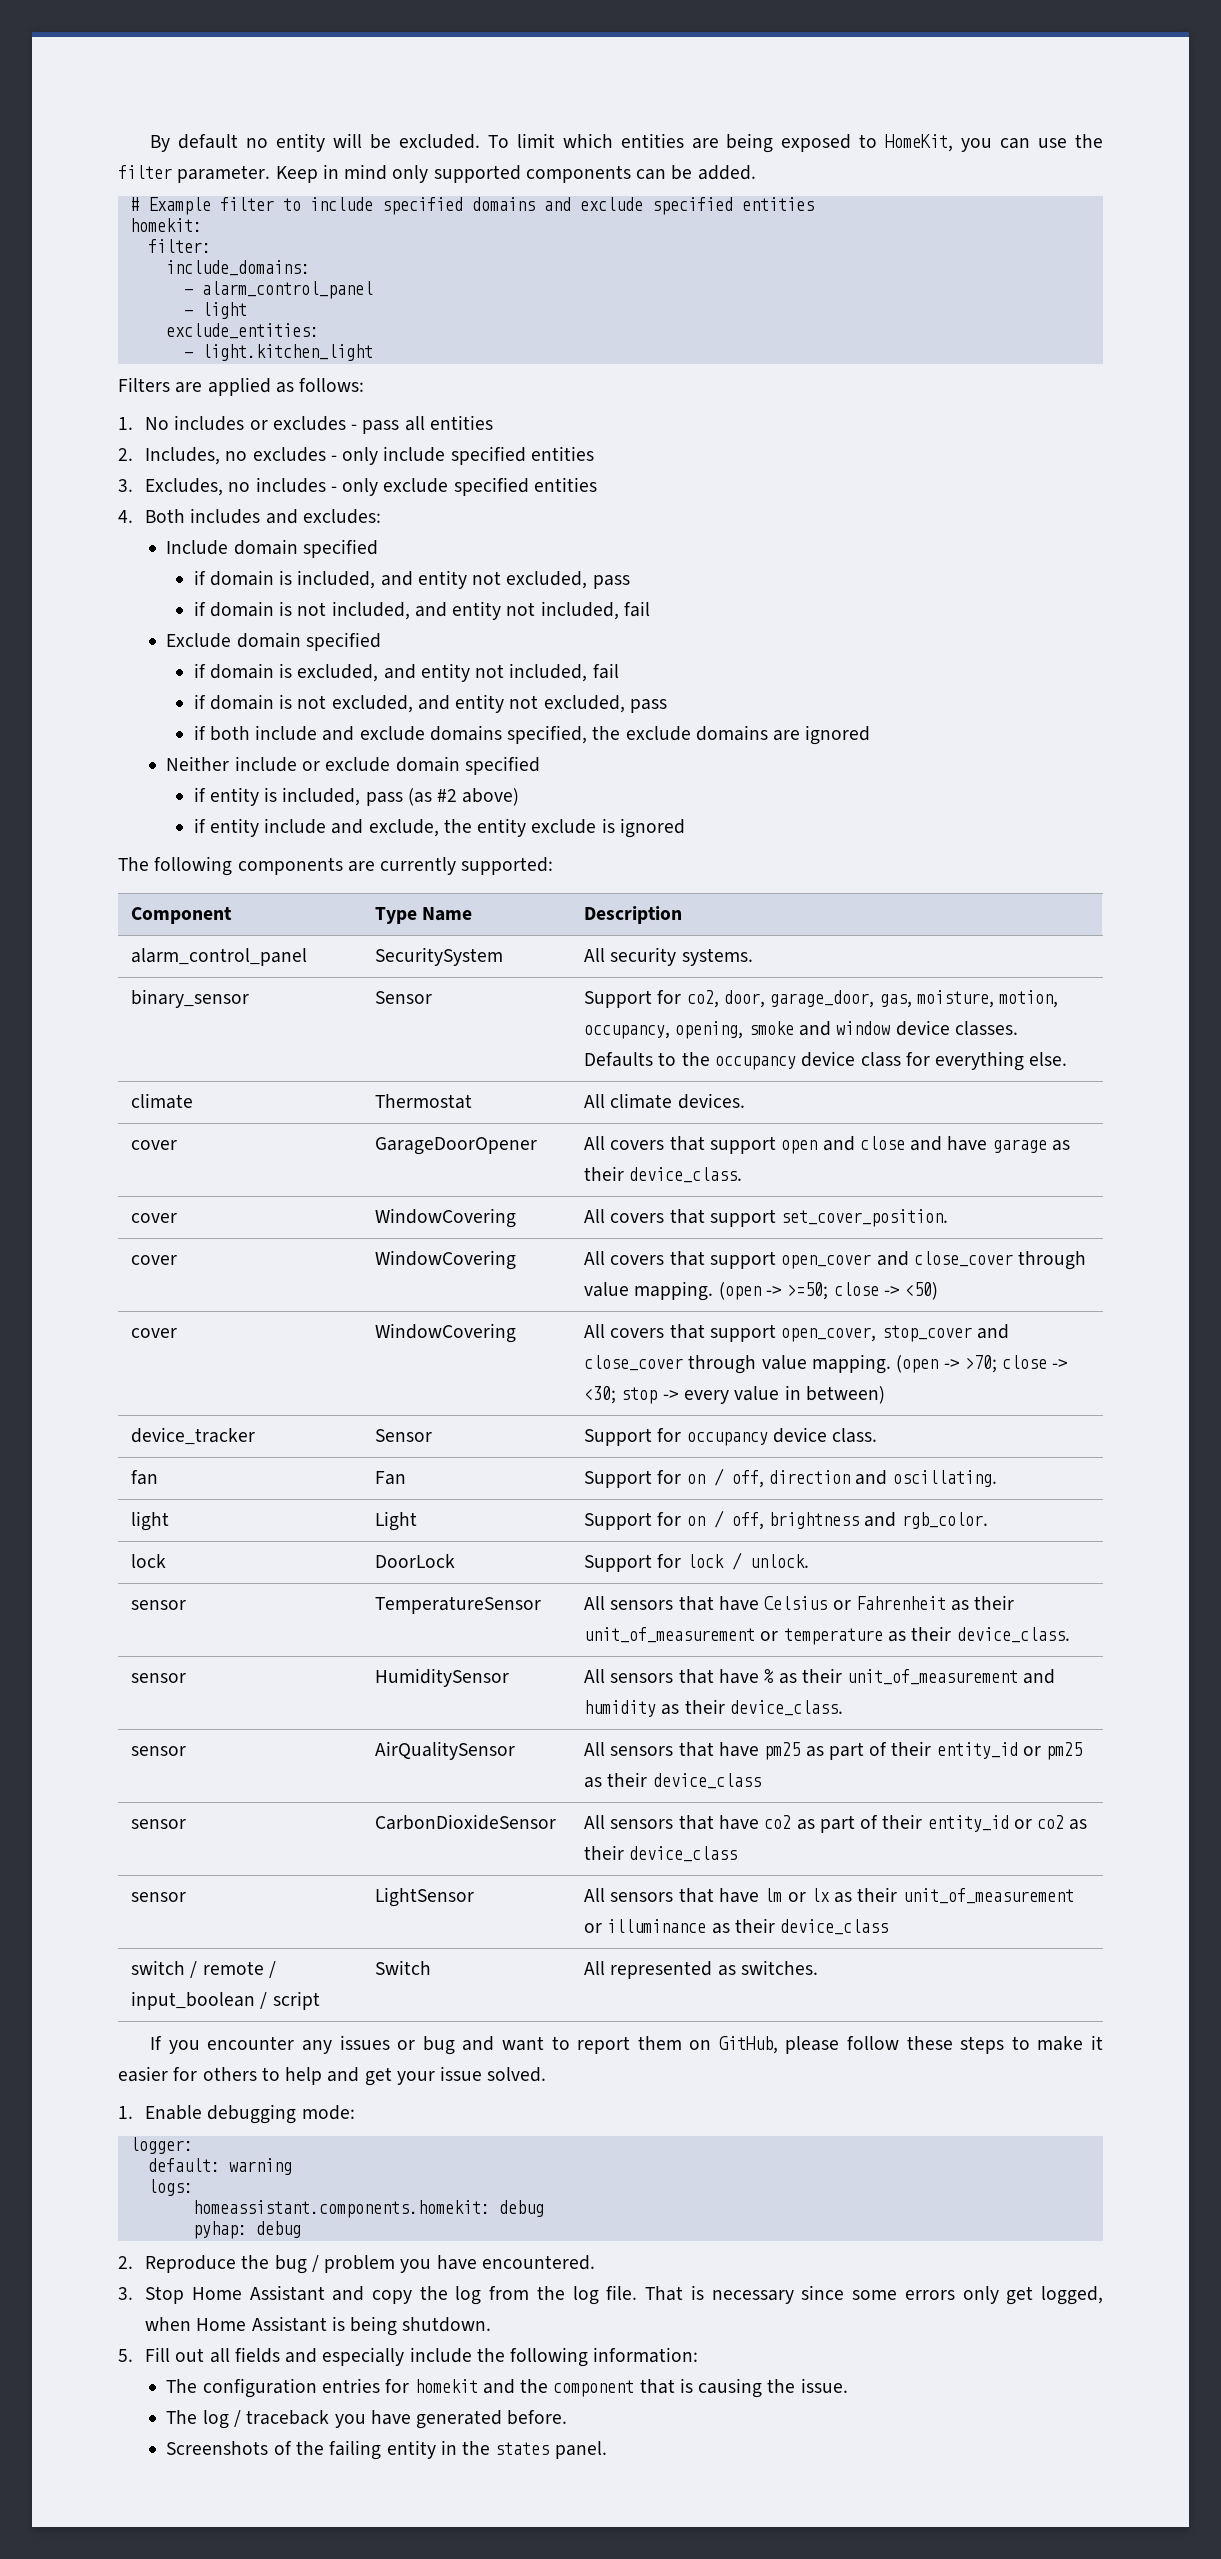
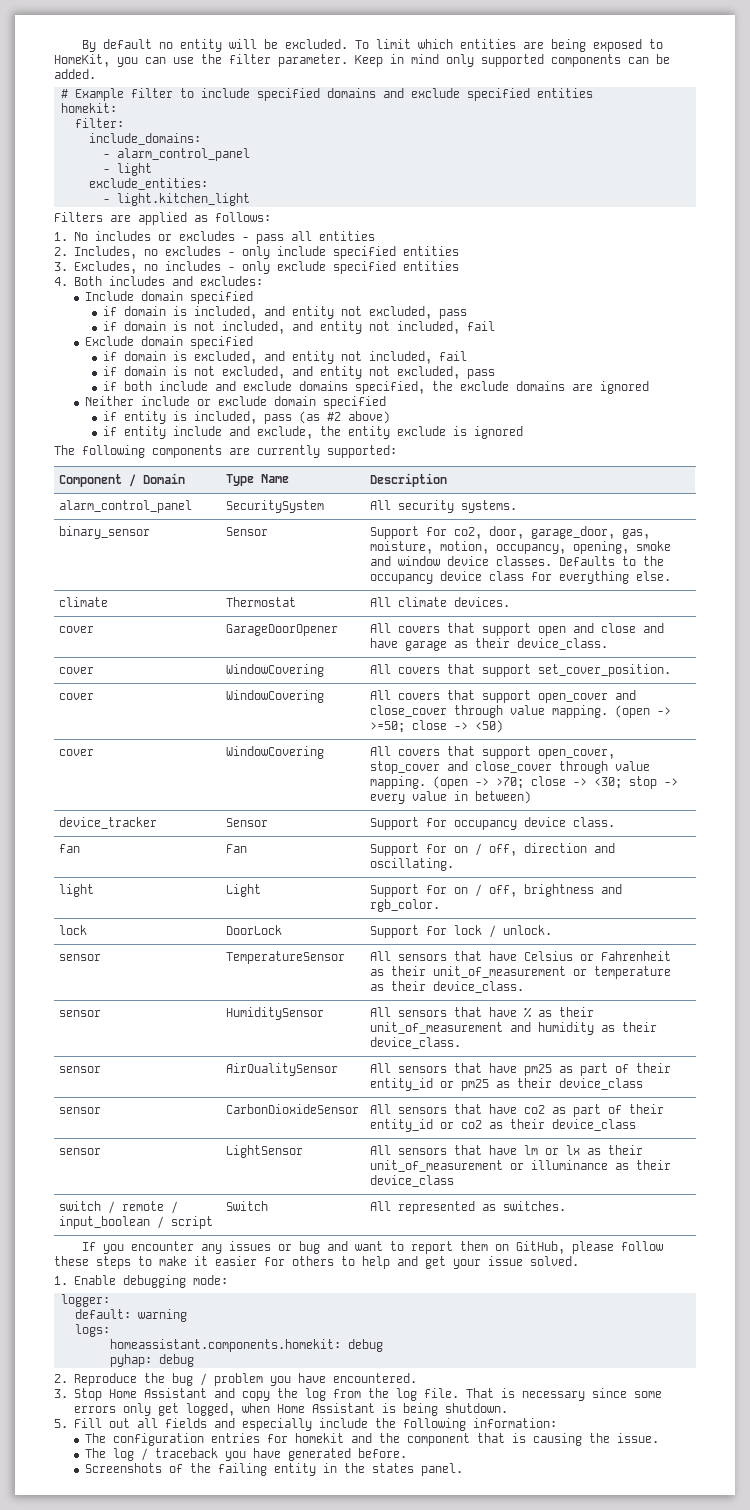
(233, 915) none -> [128,473,185,487] / Domain

